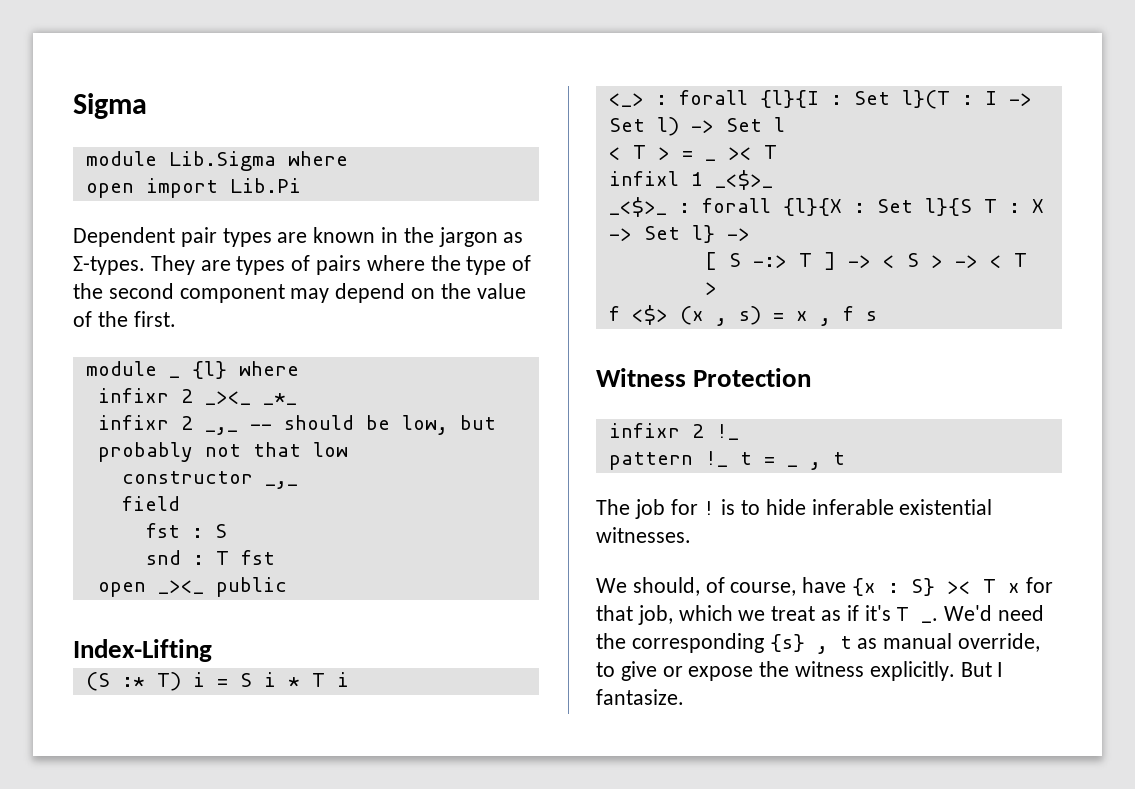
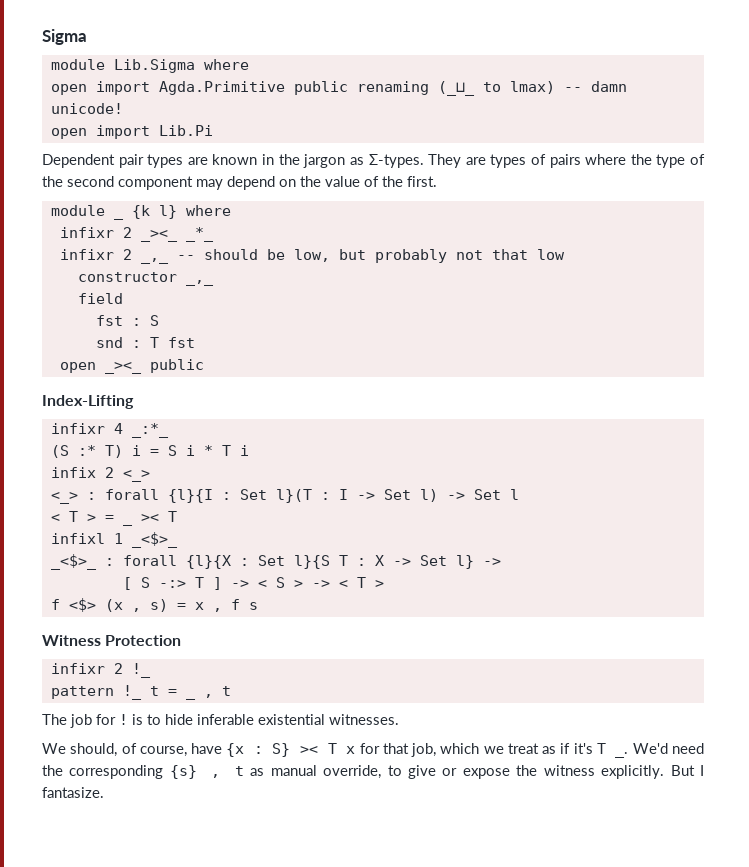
(348, 158) none -> [50,81,627,96] [50,103,123,114] // open import Agda.Primitive public renaming (_⊔_ to lmax) -- damn unicode!
[191,361,227,379] {l} -> [131,205,177,219] {k l}
(212, 650) none -> [50,423,169,438] // infixr 4 _:*_
(349, 679) none -> [50,467,150,482] // infix 2 <_>

